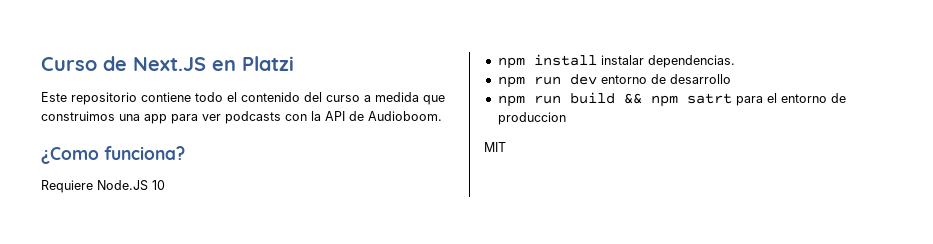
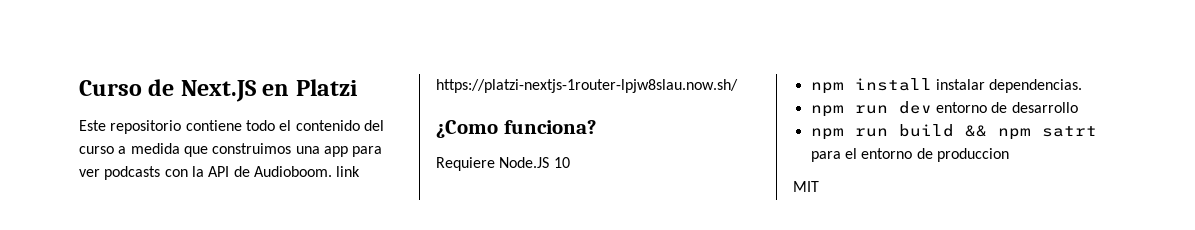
(442, 116) none -> [336,166,361,177] [436,79,738,93] link https://platzi-nextjs-1router-lpjw8slau.now.sh/

